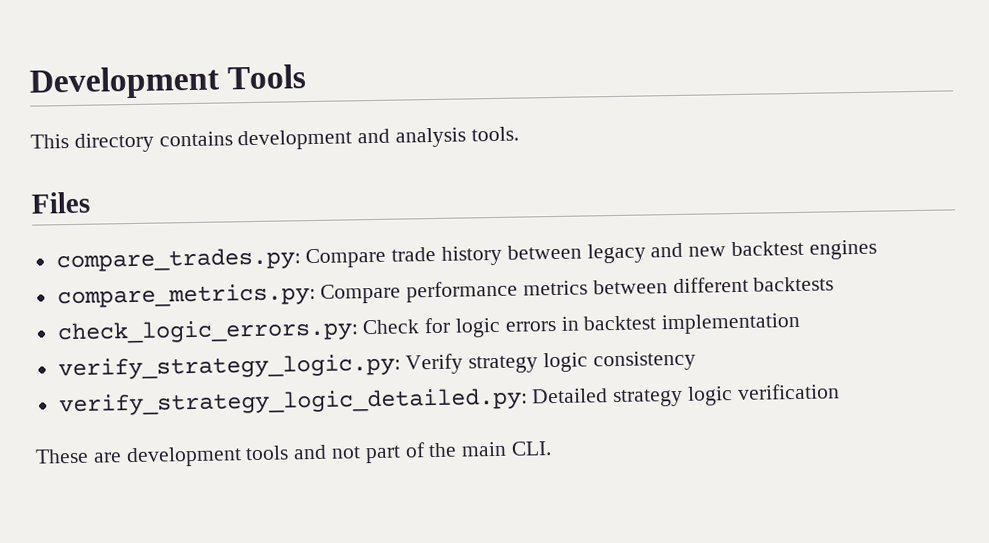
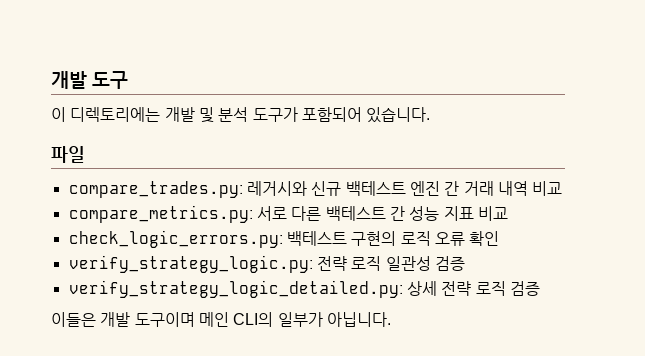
[29,64,307,100] [30,126,519,153] [31,191,90,214] [55,239,877,273] [56,276,835,309] [56,312,802,345] [57,350,696,381] [57,383,840,417] [35,441,553,468] Development Tools // This directory contains development and analysis tools. // Files // compare_trades.py: Compare trade history between legacy and new backtest engines // compare_metrics.py: Compare performance metrics between different backtests // check_logic_errors.py: Check for logic errors in backtest implementation // verify_strategy_logic.py: Verify strategy logic consistency // verify_strategy_logic_detailed.py: Detailed strategy logic verification // These are development tools and not part of the main CLI. -> [51,71,128,89] [51,107,431,123] [51,146,85,163] [68,181,563,198] [68,205,508,223] [68,230,500,248] [68,255,465,273] [68,280,540,298] [51,312,391,327] 개발 도구 // 이 디렉토리에는 개발 및 분석 도구가 포함되어 있습니다. // 파일 // compare_trades.py: 레거시와 신규 백테스트 엔진 간 거래 내역 비교 // compare_metrics.py: 서로 다른 백테스트 간 성능 지표 비교 // check_logic_errors.py: 백테스트 구현의 로직 오류 확인 // verify_strategy_logic.py: 전략 로직 일관성 검증 // verify_strategy_logic_detailed.py: 상세 전략 로직 검증 // 이들은 개발 도구이며 메인 CLI의 일부가 아닙니다.

